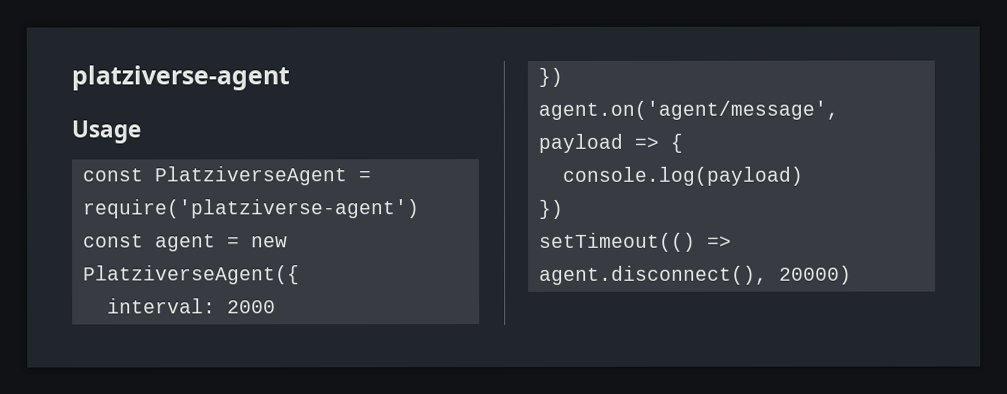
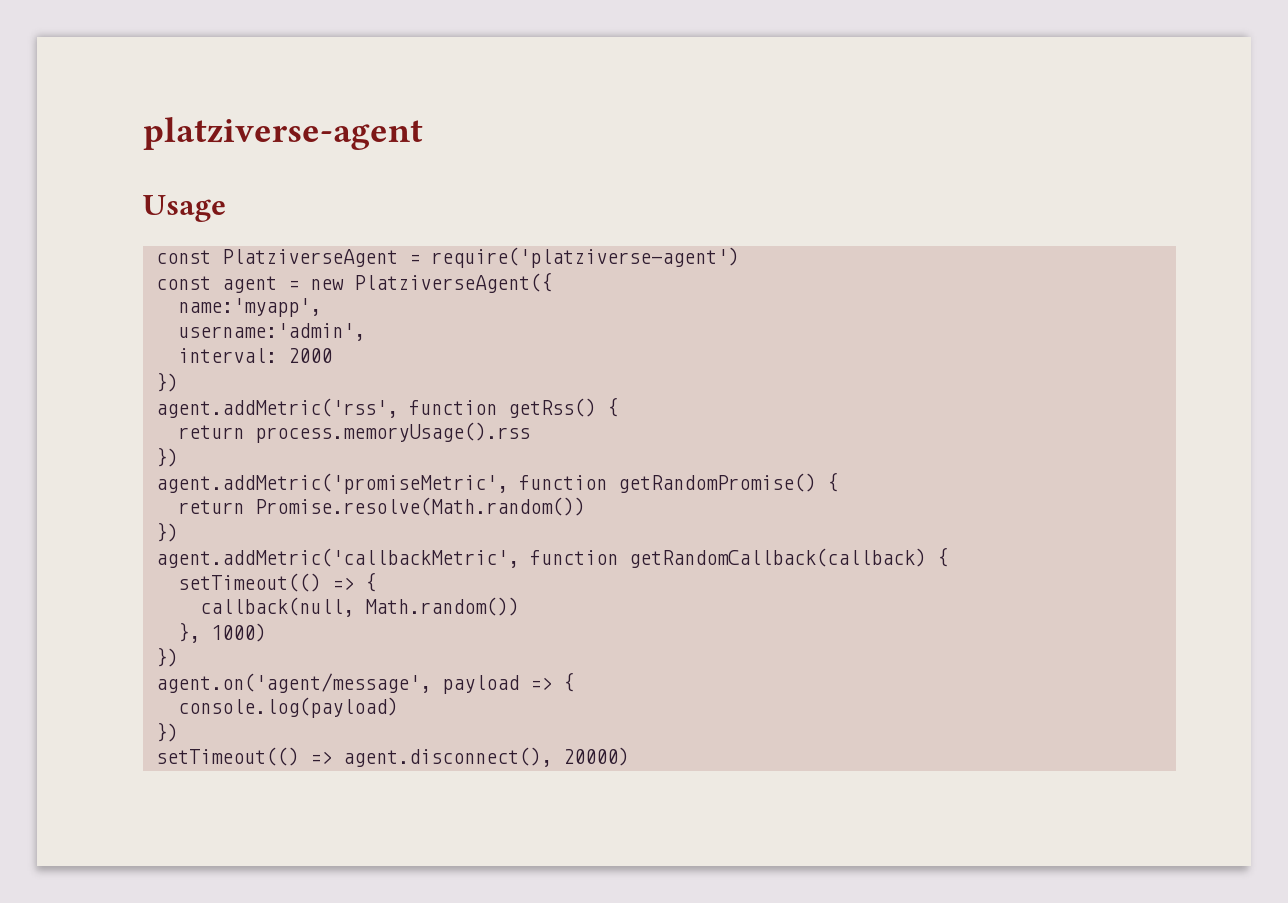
(301, 275) none -> [178,298,322,317] [178,323,366,341] // name:'myapp', // username:'admin',
(564, 77) none -> [156,397,619,418] [178,422,531,443] [156,447,179,467] [156,472,839,494] [178,497,586,516] [156,522,179,542] [156,547,949,568] [178,572,377,592] [200,597,520,617] [178,622,267,643] [156,647,179,667] // agent.addMetric('rss', function getRss() { // return process.memoryUsage().rss // }) // agent.addMetric('promiseMetric', function getRandomPromise() { // return Promise.resolve(Math.random()) // }) // agent.addMetric('callbackMetric', function getRandomCallback(callback) { // setTimeout(() => { // callback(null, Math.random()) // }, 1000) // })

